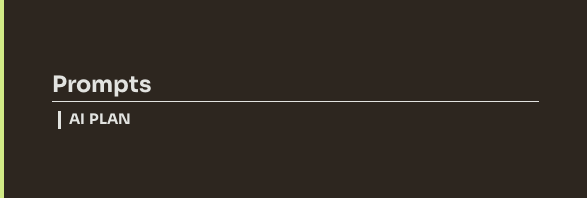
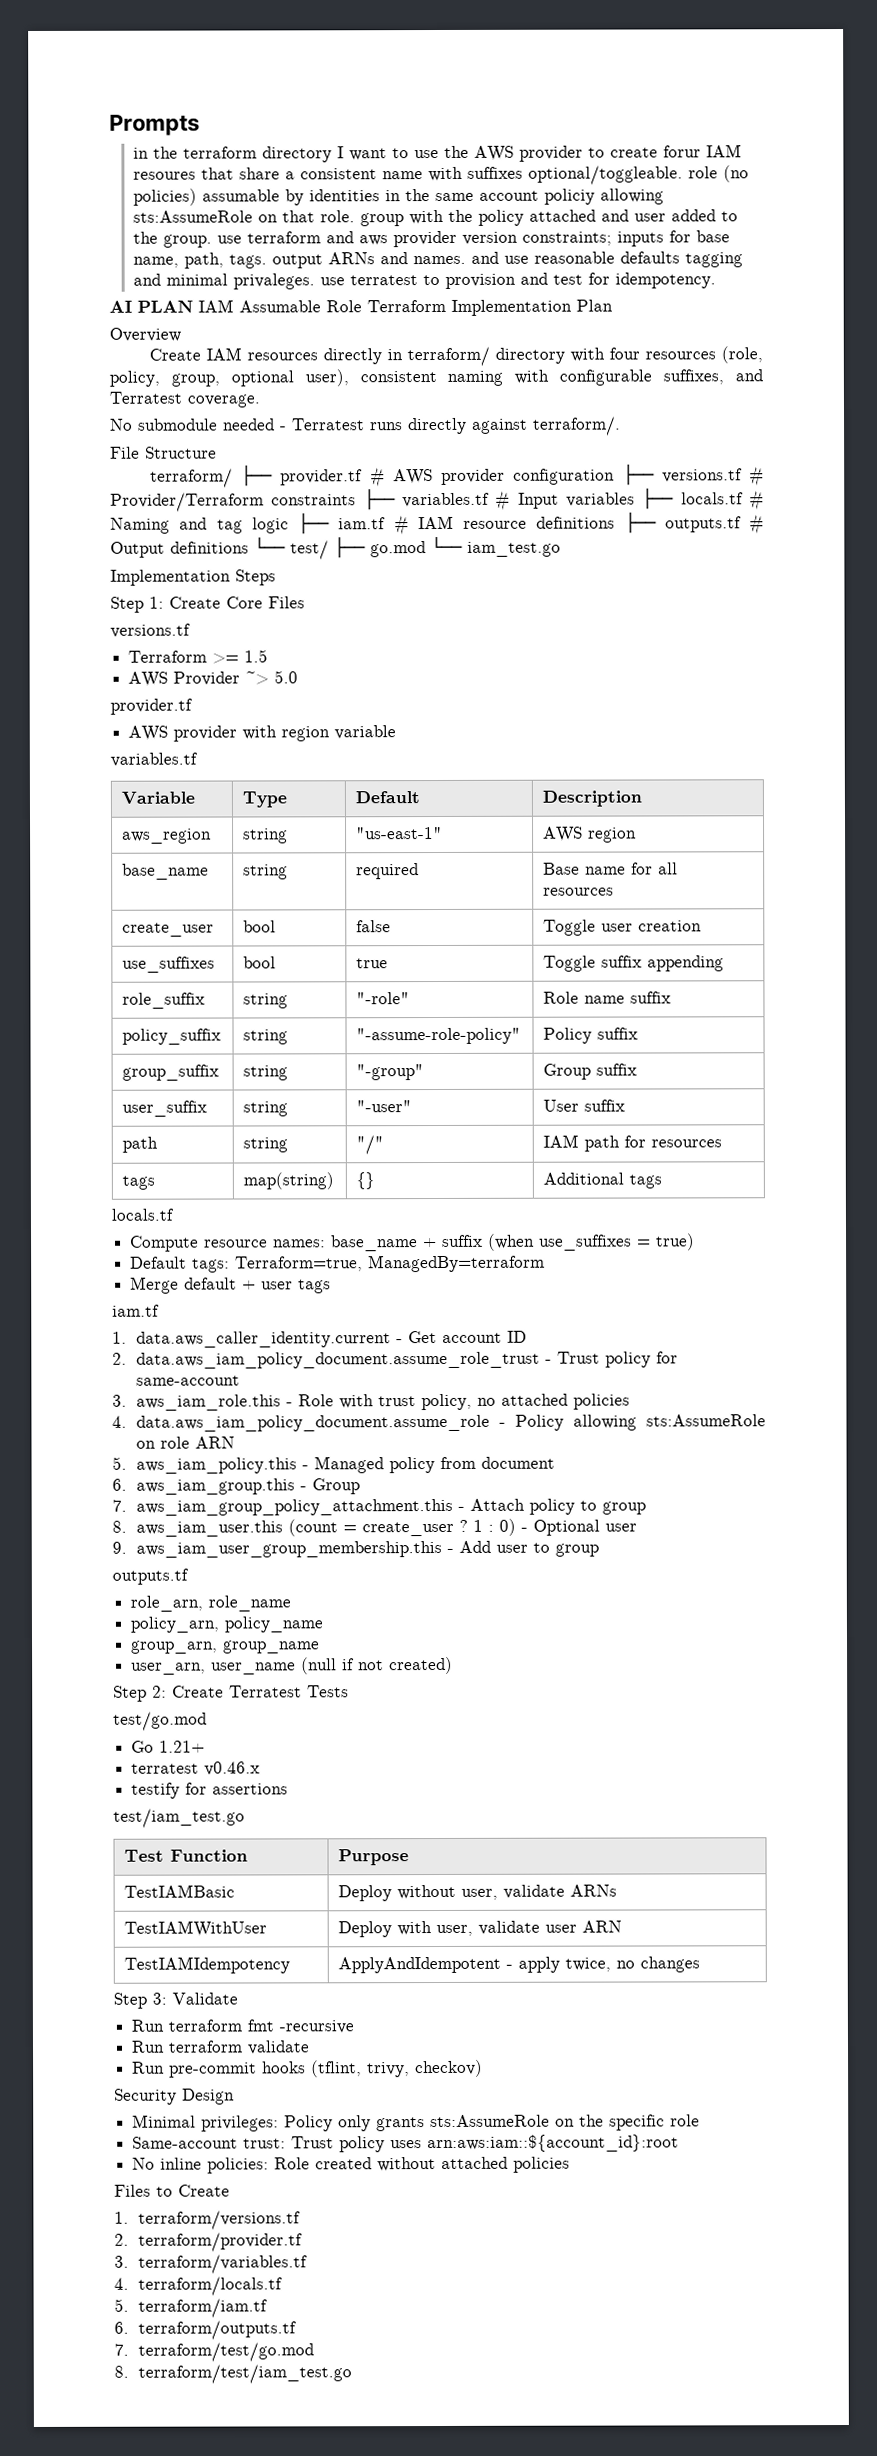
[68,113,131,124] AI PLAN -> [132,144,742,163] [132,165,749,185] [132,188,664,206] [132,209,738,227] [132,230,730,248] [132,251,743,269] [132,272,716,290] [109,299,613,316] [109,327,181,342] [148,346,763,367] [109,369,764,387] [109,391,260,408] [110,416,621,436] [110,446,217,459] [149,464,765,488] [110,488,765,512] [110,512,764,536] [110,536,561,560] [110,569,276,586] [110,596,305,613] [110,623,191,638] [128,649,269,664] [128,670,299,687] [110,698,193,715] [128,725,397,742] [110,752,198,767] [121,791,196,804] [242,791,288,808] [355,791,421,804] [542,790,643,807] [122,828,213,844] [243,828,289,844] [356,826,444,840] [543,826,638,843] [122,863,210,880] [243,864,289,880] [356,863,420,880] [543,862,679,875] [543,887,615,896] [122,922,215,937] [243,920,277,933] [356,920,392,933] [543,919,703,936] [122,956,216,973] [243,956,277,969] [356,958,389,969] [543,955,725,972] [122,992,206,1009] [243,993,289,1009] [356,992,411,1005] [543,991,672,1004] [122,1028,222,1045] [243,1029,289,1045] [356,1027,522,1045] [543,1027,639,1044] [122,1064,220,1081] [243,1065,289,1081] [356,1064,425,1081] [543,1063,638,1080] [122,1100,208,1117] [243,1101,289,1117] [356,1100,413,1113] [543,1099,626,1112] [122,1136,159,1153] [243,1137,289,1153] [356,1135,385,1155] [543,1134,723,1152] [122,1175,156,1190] [243,1172,335,1190] [356,1172,376,1190] [543,1172,663,1189] [111,1208,174,1221] [130,1233,696,1252] [130,1254,546,1273] [130,1276,332,1294] [112,1304,160,1317] [112,1330,527,1348] [112,1351,678,1369] [135,1375,240,1386] [112,1393,630,1411] [112,1414,766,1432] [135,1436,235,1449] [112,1456,555,1474] [112,1478,360,1495] [112,1498,646,1516] [112,1518,637,1537] [112,1540,599,1558] [112,1568,189,1585] [130,1595,292,1612] [130,1616,324,1633] [131,1640,321,1654] [131,1656,454,1675] [113,1685,349,1702] [113,1711,207,1731] [131,1740,206,1753] [131,1761,261,1776] [131,1782,289,1799] [113,1808,245,1828] [124,1849,249,1862] [338,1849,410,1866] [124,1884,236,1898] [338,1884,618,1902] [124,1920,268,1937] [338,1920,623,1938] [124,1956,291,1974] [338,1956,701,1974] [113,1992,238,2009] [131,2019,355,2034] [131,2040,311,2055] [132,2059,484,2078] [114,2088,235,2105] [132,2114,701,2132] [132,2134,680,2153] [132,2156,571,2174] [114,2184,230,2197] [114,2210,301,2230] [114,2232,303,2252] [114,2254,308,2274] [114,2276,283,2296] [114,2298,268,2318] [114,2320,297,2340] [114,2342,314,2362] [114,2364,352,2384] in the terraform directory I want to use the AWS provider to create forur IAM resoures that share a consistent name with suffixes optional/toggleable. role (no policies) assumable by identities in the same account policiy allowing sts:AssumeRole on that role. group with the policy attached and user added to the group. use terraform and aws provider version constraints; inputs for base name, path, tags. output ARNs and names. and use reasonable defaults tagging and minimal privaleges. use terratest to provision and test for idempotency. // AI PLAN IAM Assumable Role Terraform Implementation Plan // Overview // Create IAM resources directly in terraform/ directory with four resources (role, policy, group, optional user), consistent naming with configurable suffixes, and Terratest coverage. // No submodule needed - Terratest runs directly against terraform/. // File Structure // terraform/ ├── provider.tf # AWS provider configuration ├── versions.tf # Provider/Terraform constraints ├── variables.tf # Input variables ├── locals.tf # Naming and tag logic ├── iam.tf # IAM resource definitions ├── outputs.tf # Output definitions └── test/ ├── go.mod └── iam_test.go // Implementation Steps // Step 1: Create Core Files // versions.tf // Terraform >= 1.5 // AWS Provider ~> 5.0 // provider.tf // AWS provider with region variable // variables.tf // Variable | Type | Default | Description // aws_region | string | "us-east-1" | AWS region // base_name | string | required | Base name for all resources // create_user | bool | false | Toggle user creation // use_suffixes | bool | true | Toggle suffix appending // role_suffix | string | "-role" | Role name suffix // policy_suffix | string | "-assume-role-policy" | Policy suffix // group_suffix | string | "-group" | Group suffix // user_suffix | string | "-user" | User suffix // path | string | "/" | IAM path for resources // tags | map(string) | {} | Additional tags // locals.tf // Compute resource names: base_name + suffix (when use_suffixes = true) // Default tags: Terraform=true, ManagedBy=terraform // Merge default + user tags // iam.tf // 1. data.aws_caller_identity.current - Get account ID // 2. data.aws_iam_policy_document.assume_role_trust - Trust policy for same-account // 3. aws_iam_role.this - Role with trust policy, no attached policies // 4. data.aws_iam_policy_document.assume_role - Policy allowing sts:AssumeRole on role ARN // 5. aws_iam_policy.this - Managed policy from document // 6. aws_iam_group.this - Group // 7. aws_iam_group_policy_attachment.this - Attach policy to group // 8. aws_iam_user.this (count = create_user ? 1 : 0) - Optional user // 9. aws_iam_user_group_membership.this - Add user to group // outputs.tf // role_arn, role_name // policy_arn, policy_name // group_arn, group_name // user_arn, user_name (null if not created) // Step 2: Create Terratest Tests // test/go.mod // Go 1.21+ // terratest v0.46.x // testify for assertions // test/iam_test.go // Test Function | Purpose // TestIAMBasic | Deploy without user, validate ARNs // TestIAMWithUser | Deploy with user, validate user ARN // TestIAMIdempotency | ApplyAndIdempotent - apply twice, no changes // Step 3: Validate // Run terraform fmt -recursive // Run terraform validate // Run pre-commit hooks (tflint, trivy, checkov) // Security Design // Minimal privileges: Policy only grants sts:AssumeRole on the specific role // Same-account trust: Trust policy uses arn:aws:iam::${account_id}:root // No inline policies: Role created without attached policies // Files to Create // 1. terraform/versions.tf // 2. terraform/provider.tf // 3. terraform/variables.tf // 4. terraform/locals.tf // 5. terraform/iam.tf // 6. terraform/outputs.tf // 7. terraform/test/go.mod // 8. terraform/test/iam_test.go

